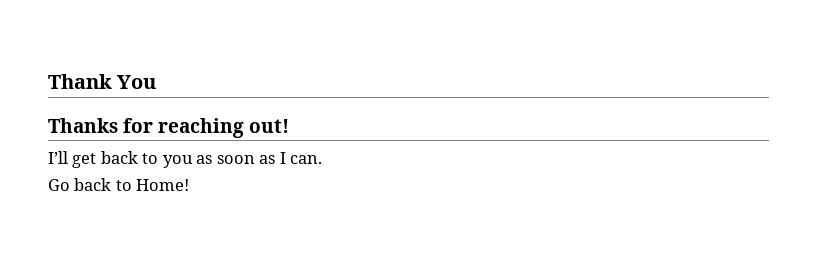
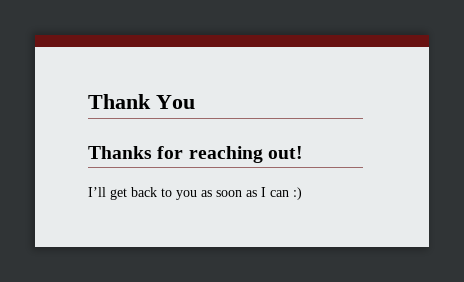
[290,155,323,164] [48,178,190,191] can. // Go back to Home! -> [270,187,302,200] can :)

